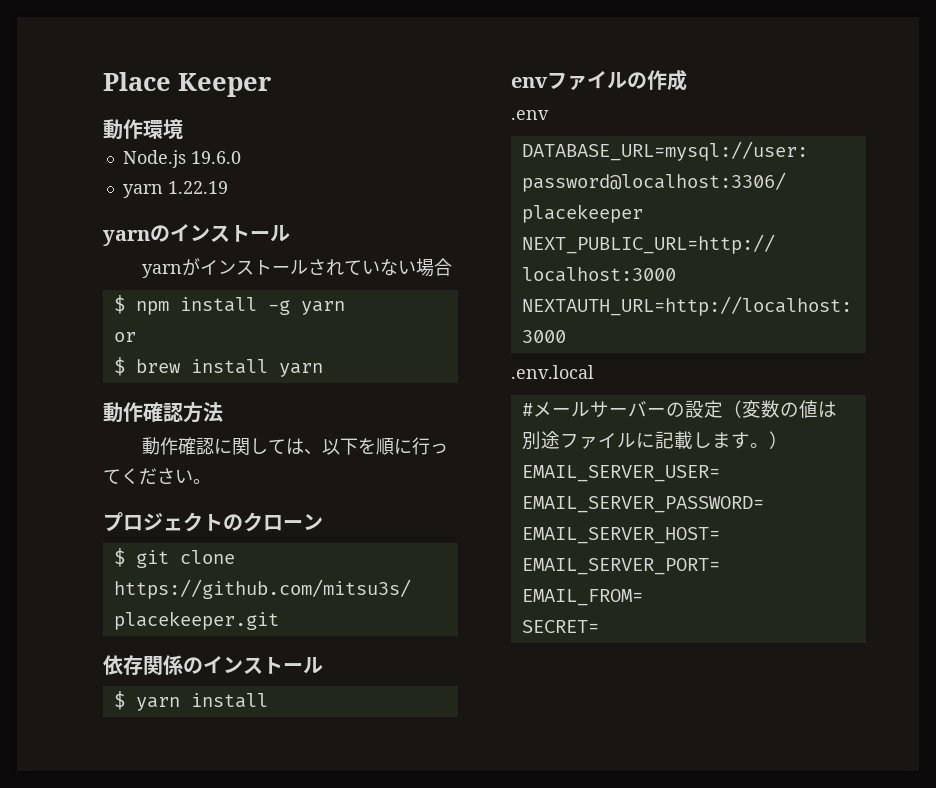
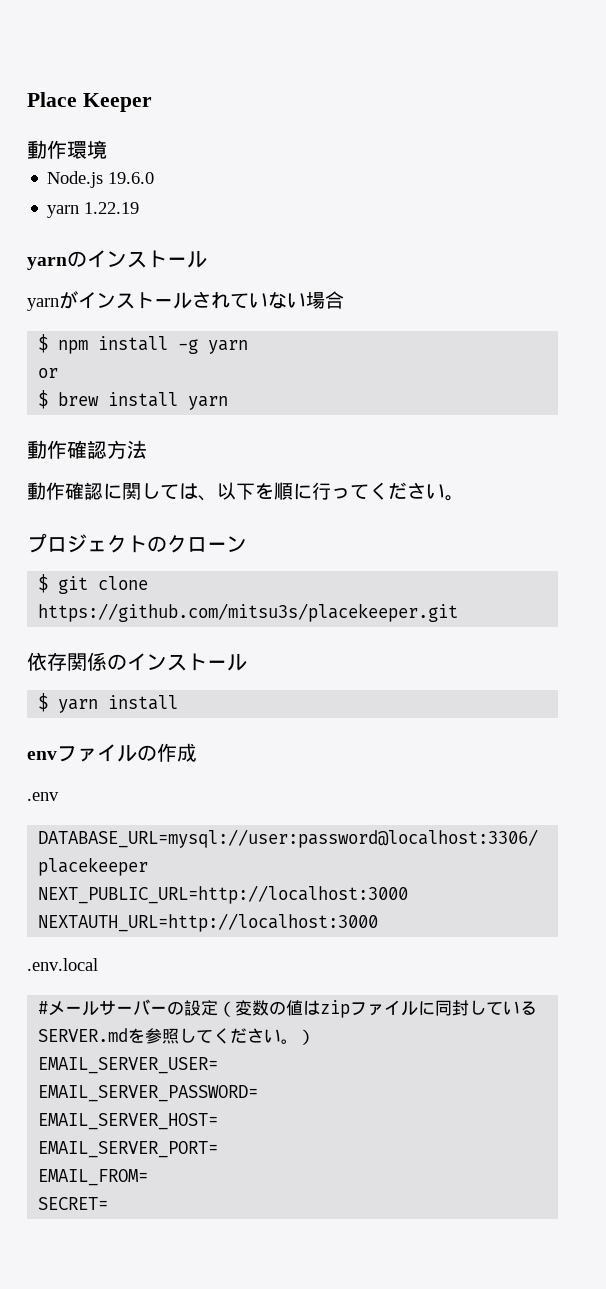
[521,431,560,450] 別途 -> [320,1000,351,1018] zip
[654,431,750,449] 記載します -> [435,1000,538,1016] [38,1028,282,1044] 同封しているSERVER.mdを参照してください

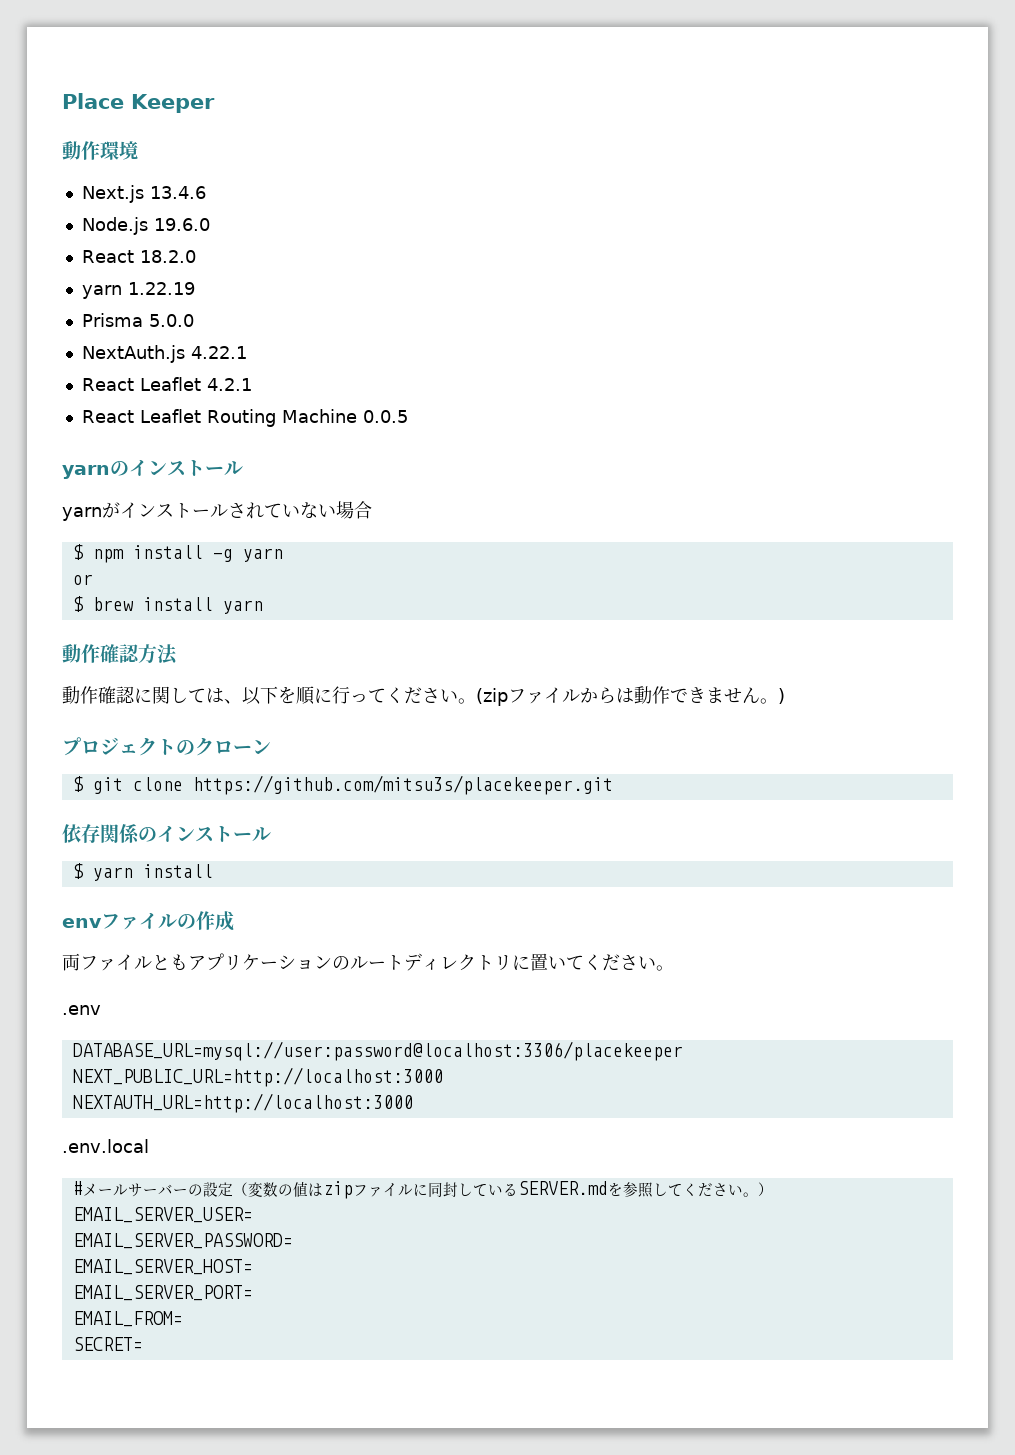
(107, 149) none -> [81,185,206,203] // Next.js 13.4.6
(155, 178) none -> [81,250,196,263] // React 18.2.0
(140, 208) none -> [81,313,194,327] [81,345,247,363] [81,377,252,391] [81,409,408,427] // Prisma 5.0.0 // NextAuth.js 4.22.1 // React Leaflet 4.2.1 // React Leaflet Routing Machine 0.0.5
(464, 498) none -> [476,686,785,706] (zipファイルからは動作できません。)
(197, 752) none -> [62,953,674,971] // 両ファイルともアプリケーションのルートディレクトリに置いてください。

